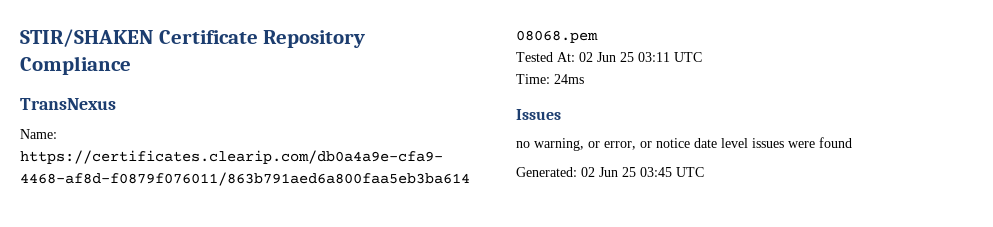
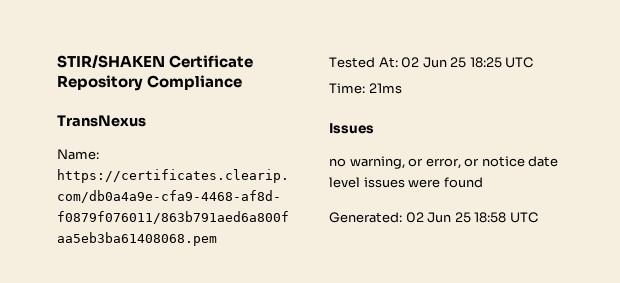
[638,52,670,62] 03:11 -> [469,57,502,68] 18:25
[554,74,584,84] 24ms -> [368,83,402,94] 21ms
[640,167,672,177] 03:45 -> [474,212,507,223] 18:58

